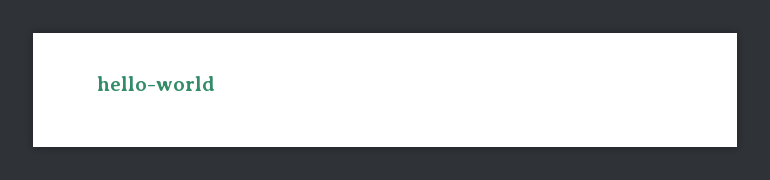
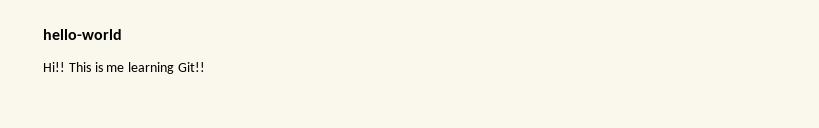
(215, 83) none -> [43,62,205,74] // Hi!! This is me learning Git!!

